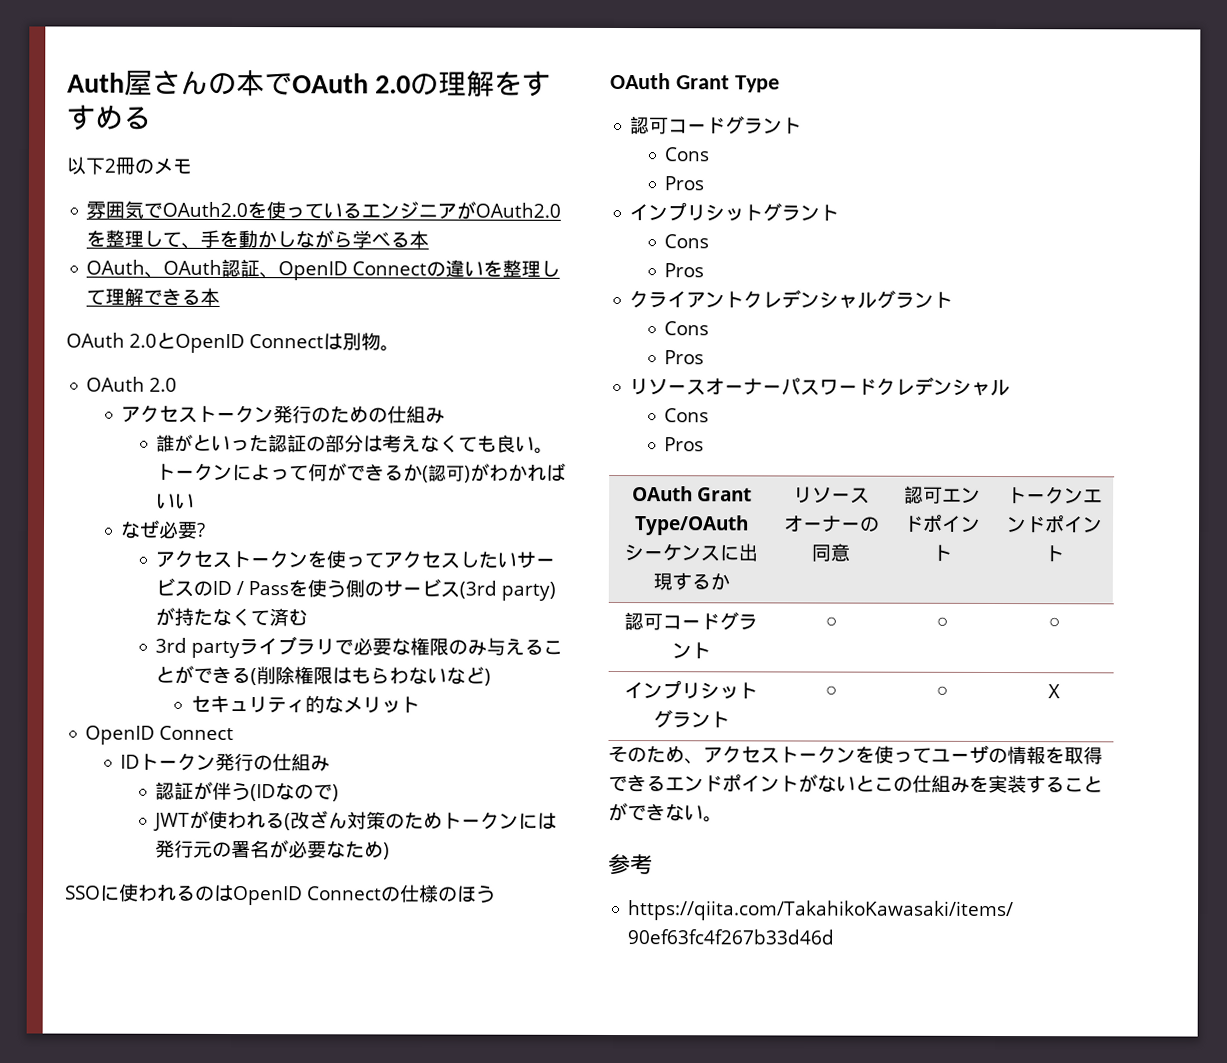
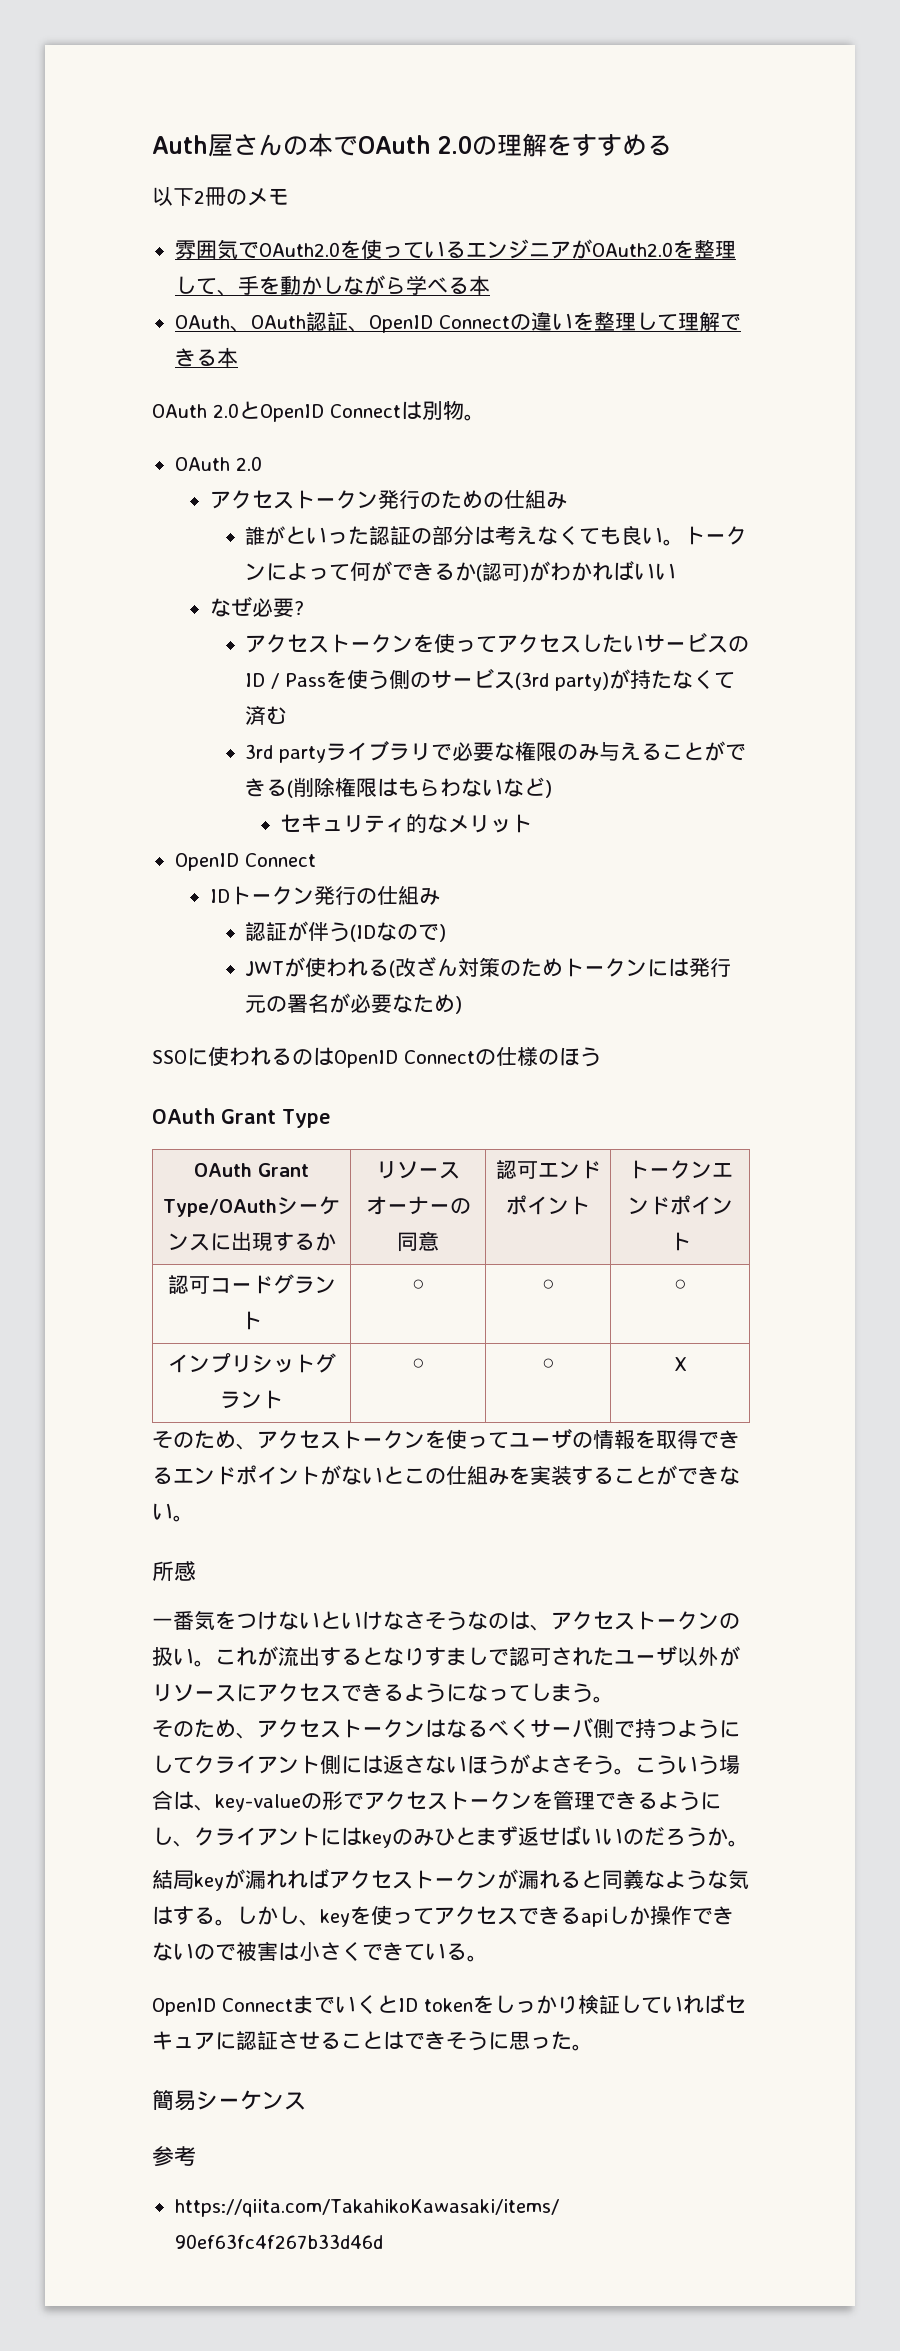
[630,116,803,135] [664,147,711,162] [664,176,705,191] [629,202,840,222] [664,234,710,249] [664,263,705,278] [629,289,954,309] [664,321,710,336] [664,350,705,365] [629,376,1011,397] [664,408,710,423] [664,437,705,452] // 認可コードグラント // Cons // Pros // インプリシットグラント // Cons // Pros // クライアントクレデンシャルグラント // Cons // Pros // リソースオーナーパスワードクレデンシャル // Cons // Pros -> (331, 1118) none
(723, 819) none -> [152,1561,196,1581] [152,1610,740,1631] [152,1646,740,1667] [152,1683,614,1703] [152,1718,740,1739] [152,1754,740,1775] [152,1790,721,1812] [152,1826,749,1848] [152,1869,749,1891] [152,1905,734,1927] [152,1941,488,1962] [152,1994,746,2016] [152,2031,593,2051] [152,2090,306,2111] // 所感 // 一番気をつけないといけなさそうなのは、アクセストークンの扱い。これが流出するとなりすましで認可されたユーザ以外がリソースにアクセスできるようになってしまう。 // そのため、アクセストークンはなるべくサーバ側で持つようにしてクライアント側には返さないほうがよさそう。こういう場合は、key-valueの形でアクセストークンを管理できるようにし、クライアントにはkeyのみひとまず返せばいいのだろうか。 // 結局keyが漏れればアクセストークンが漏れると同義なような気はする。しかし、keyを使ってアクセスできるapiしか操作できないので被害は小さくできている。 // OpenID ConnectまでいくとID tokenをしっかり検証していればセキュアに認証させることはできそうに思った。 // 簡易シーケンス

